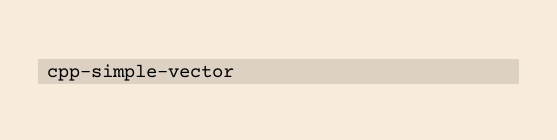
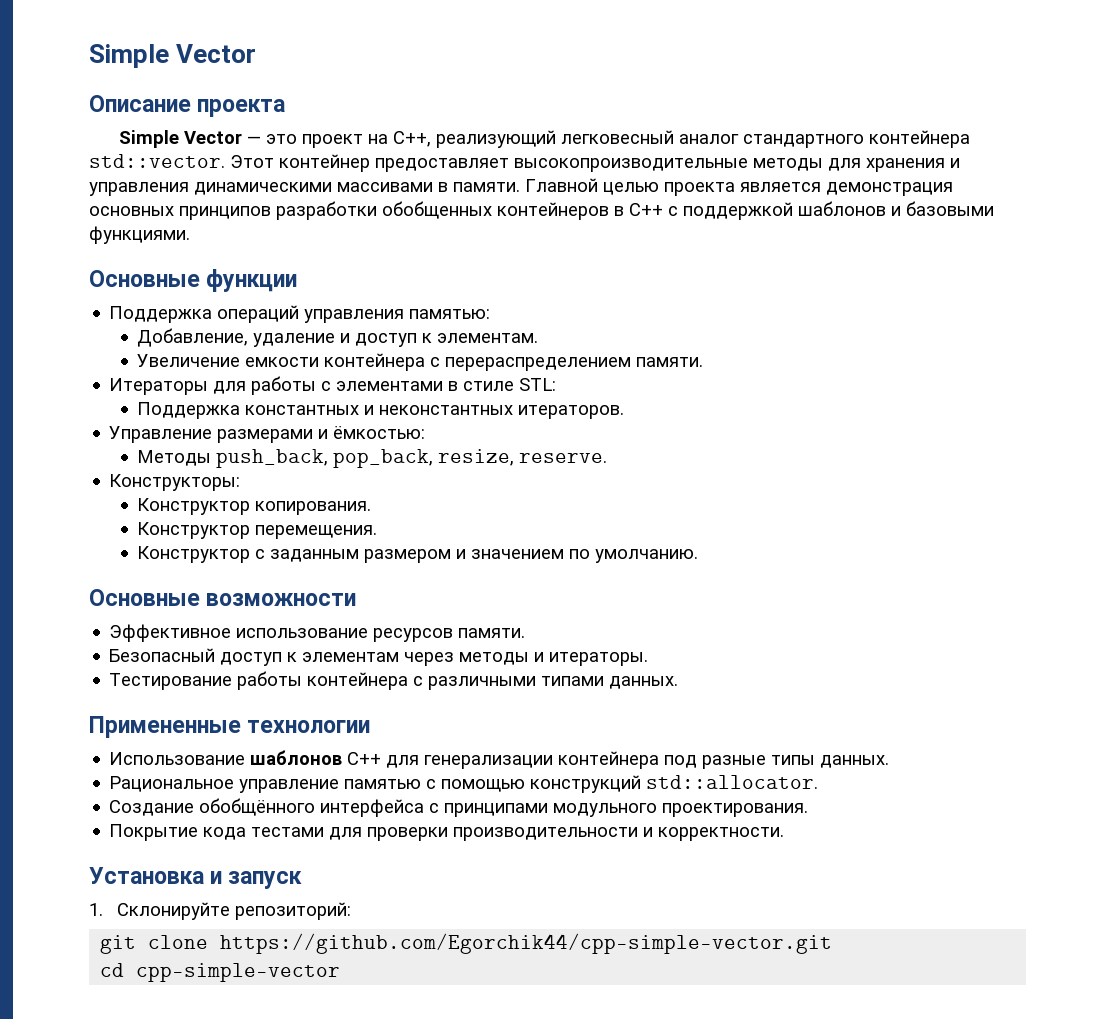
(47, 72) none -> [89,44,257,68] [89,95,286,117] [118,130,970,148] [89,154,960,172] [89,178,953,196] [89,201,994,220] [89,226,190,244] [89,269,298,292] [109,305,491,323] [137,328,539,347] [137,353,704,371] [109,376,557,395] [137,402,625,419] [109,426,426,443] [137,449,608,468] [109,474,241,491] [137,498,372,515] [137,522,378,539] [137,546,699,563] [89,589,357,606] [109,624,526,642] [109,648,649,666] [109,671,679,690] [89,716,371,738] [109,750,890,769] [109,775,819,793] [109,798,809,817] [109,824,785,841] [89,867,303,889] [89,902,352,920] [100,933,833,954] [100,963,125,977] Simple Vector // Описание проекта // Simple Vector — это проект на C++, реализующий легковесный аналог стандартного контейнера std::vector. Этот контейнер предоставляет высокопроизводительные методы для хранения и управления динамическими массивами в памяти. Главной целью проекта является демонстрация основных принципов разработки обобщенных контейнеров в C++ с поддержкой шаблонов и базовыми функциями. // Основные функции // Поддержка операций управления памятью: // Добавление, удаление и доступ к элементам. // Увеличение емкости контейнера с перераспределением памяти. // Итераторы для работы с элементами в стиле STL: // Поддержка константных и неконстантных итераторов. // Управление размерами и ёмкостью: // Методы push_back, pop_back, resize, reserve. // Конструкторы: // Конструктор копирования. // Конструктор перемещения. // Конструктор с заданным размером и значением по умолчанию. // Основные возможности // Эффективное использование ресурсов памяти. // Безопасный доступ к элементам через методы и итераторы. // Тестирование работы контейнера с различными типами данных. // Примененные технологии // Использование шаблонов C++ для генерализации контейнера под разные типы данных. // Рациональное управление памятью с помощью конструкций std::allocator. // Создание обобщённого интерфейса с принципами модульного проектирования. // Покрытие кода тестами для проверки производительности и корректности. // Установка и запуск // 1. Склонируйте репозиторий: // git clone https://github.com/Egorchik44/cpp-simple-vector.git // cd

